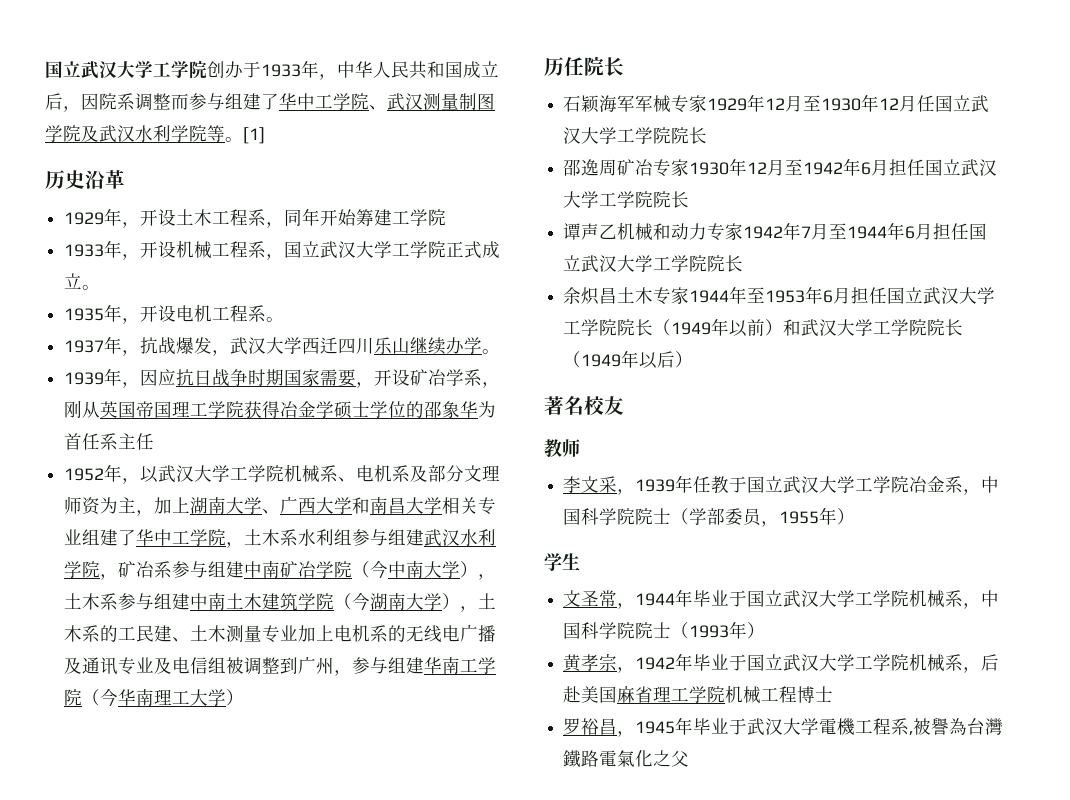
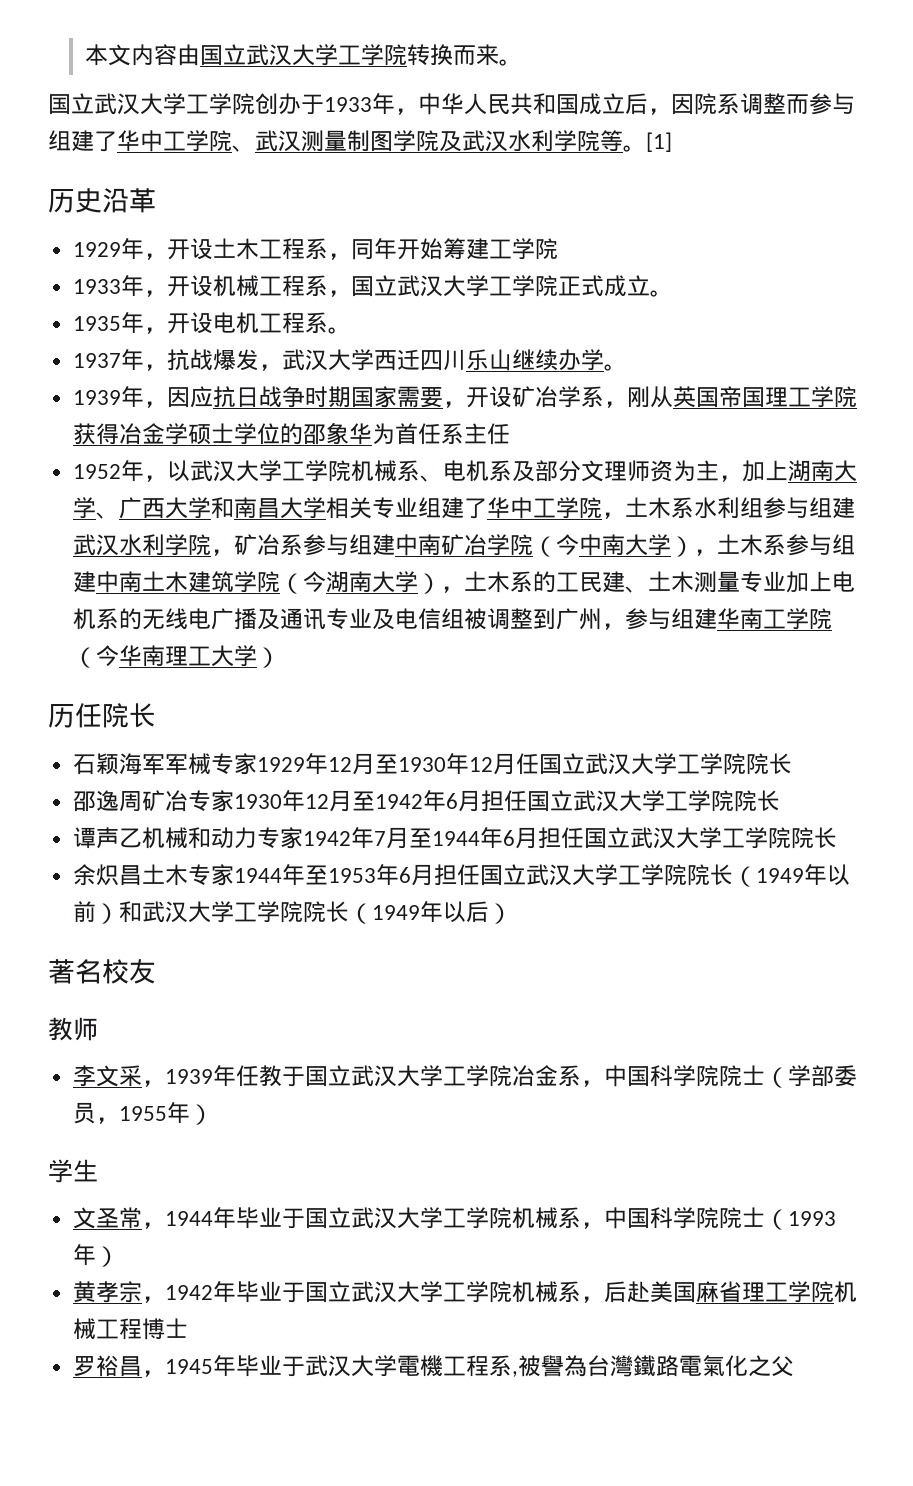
(45, 69) none -> [85,44,523,66] 本文内容由国立武汉大学工学院转换而来。 //

